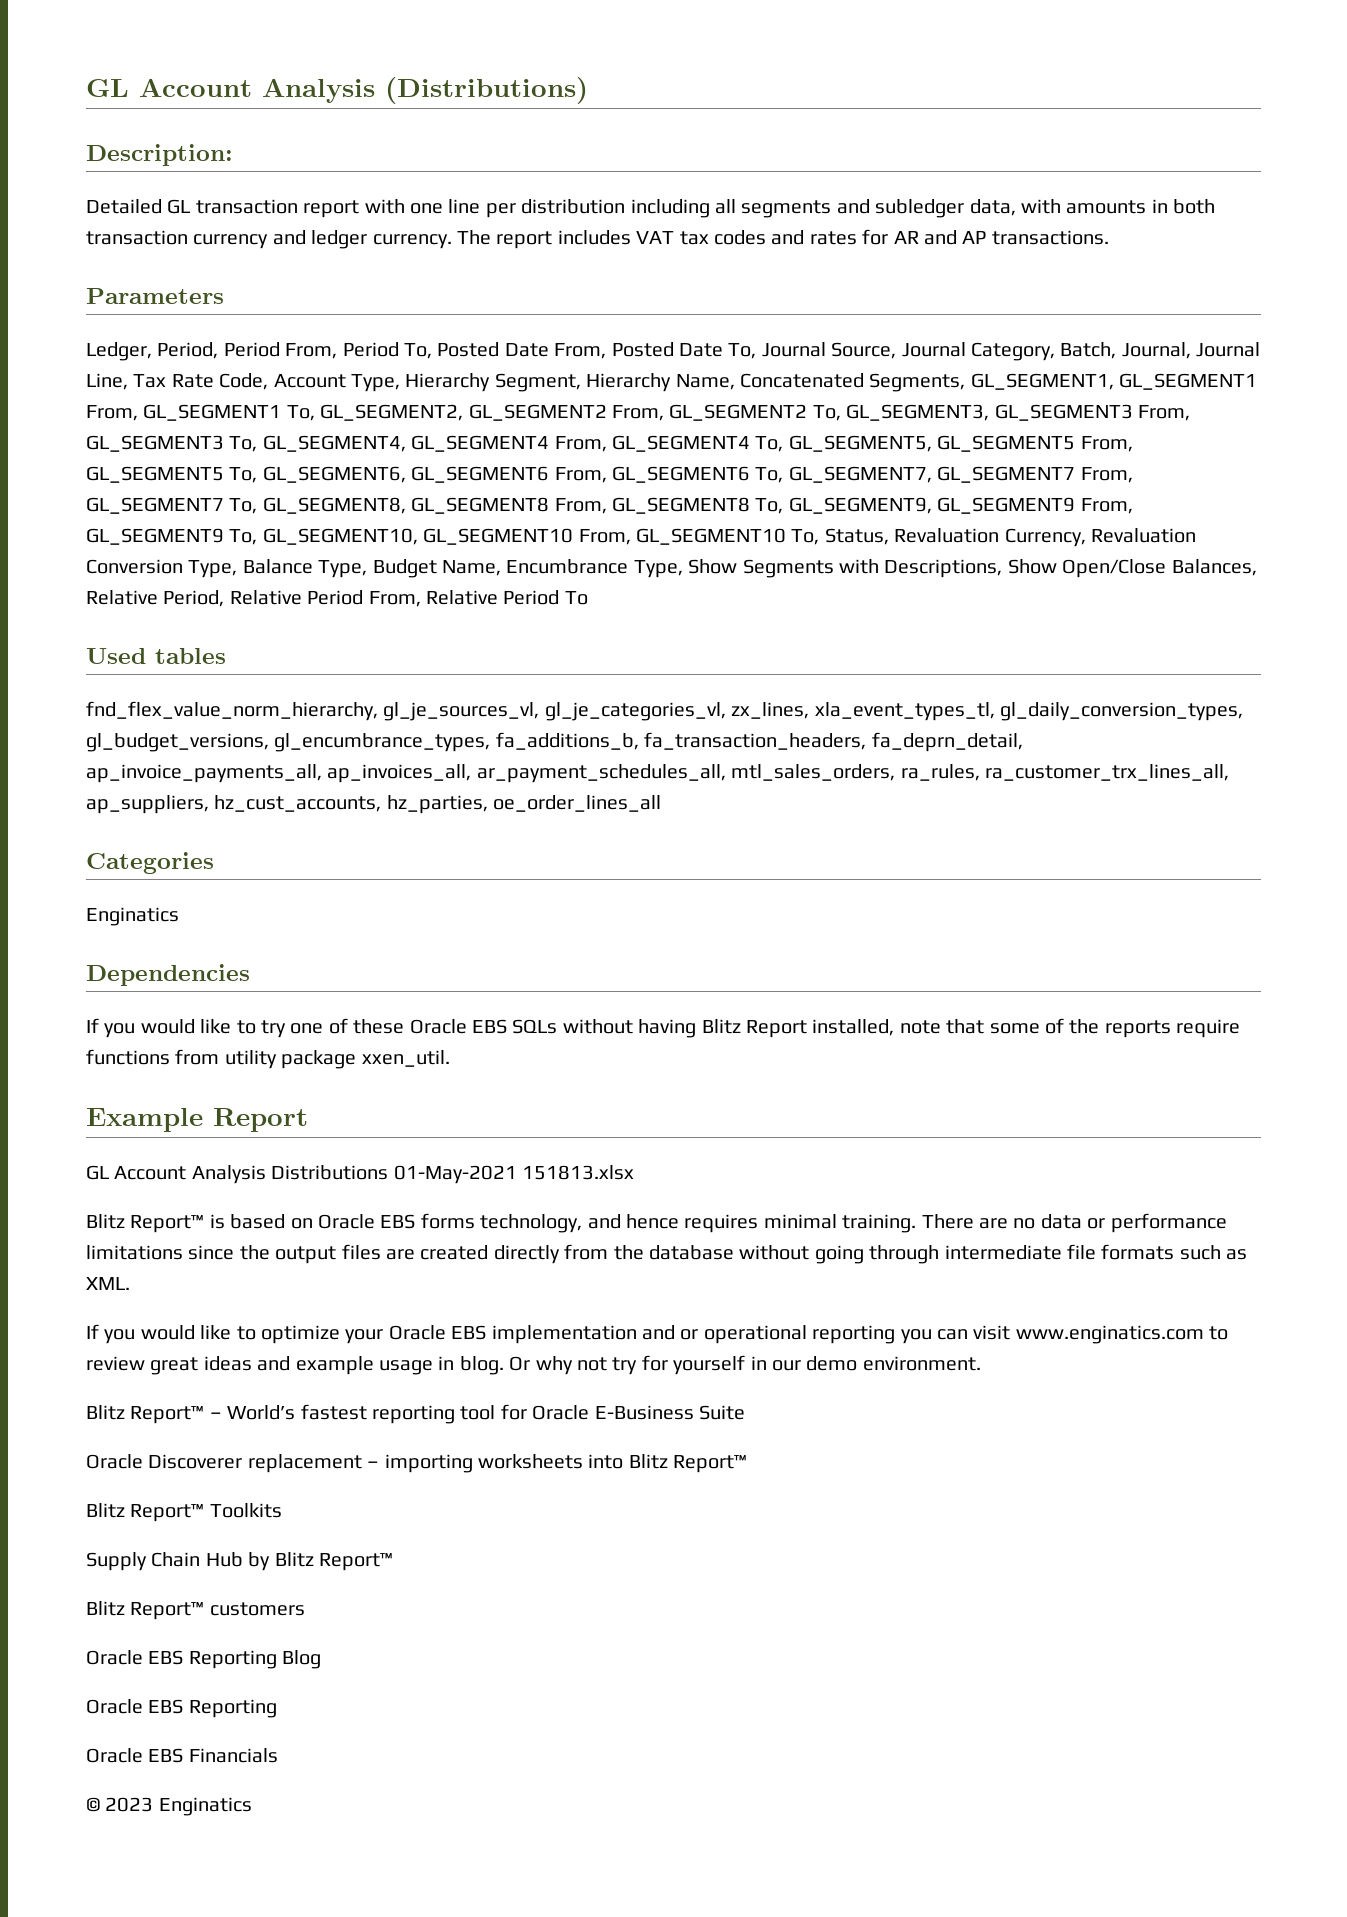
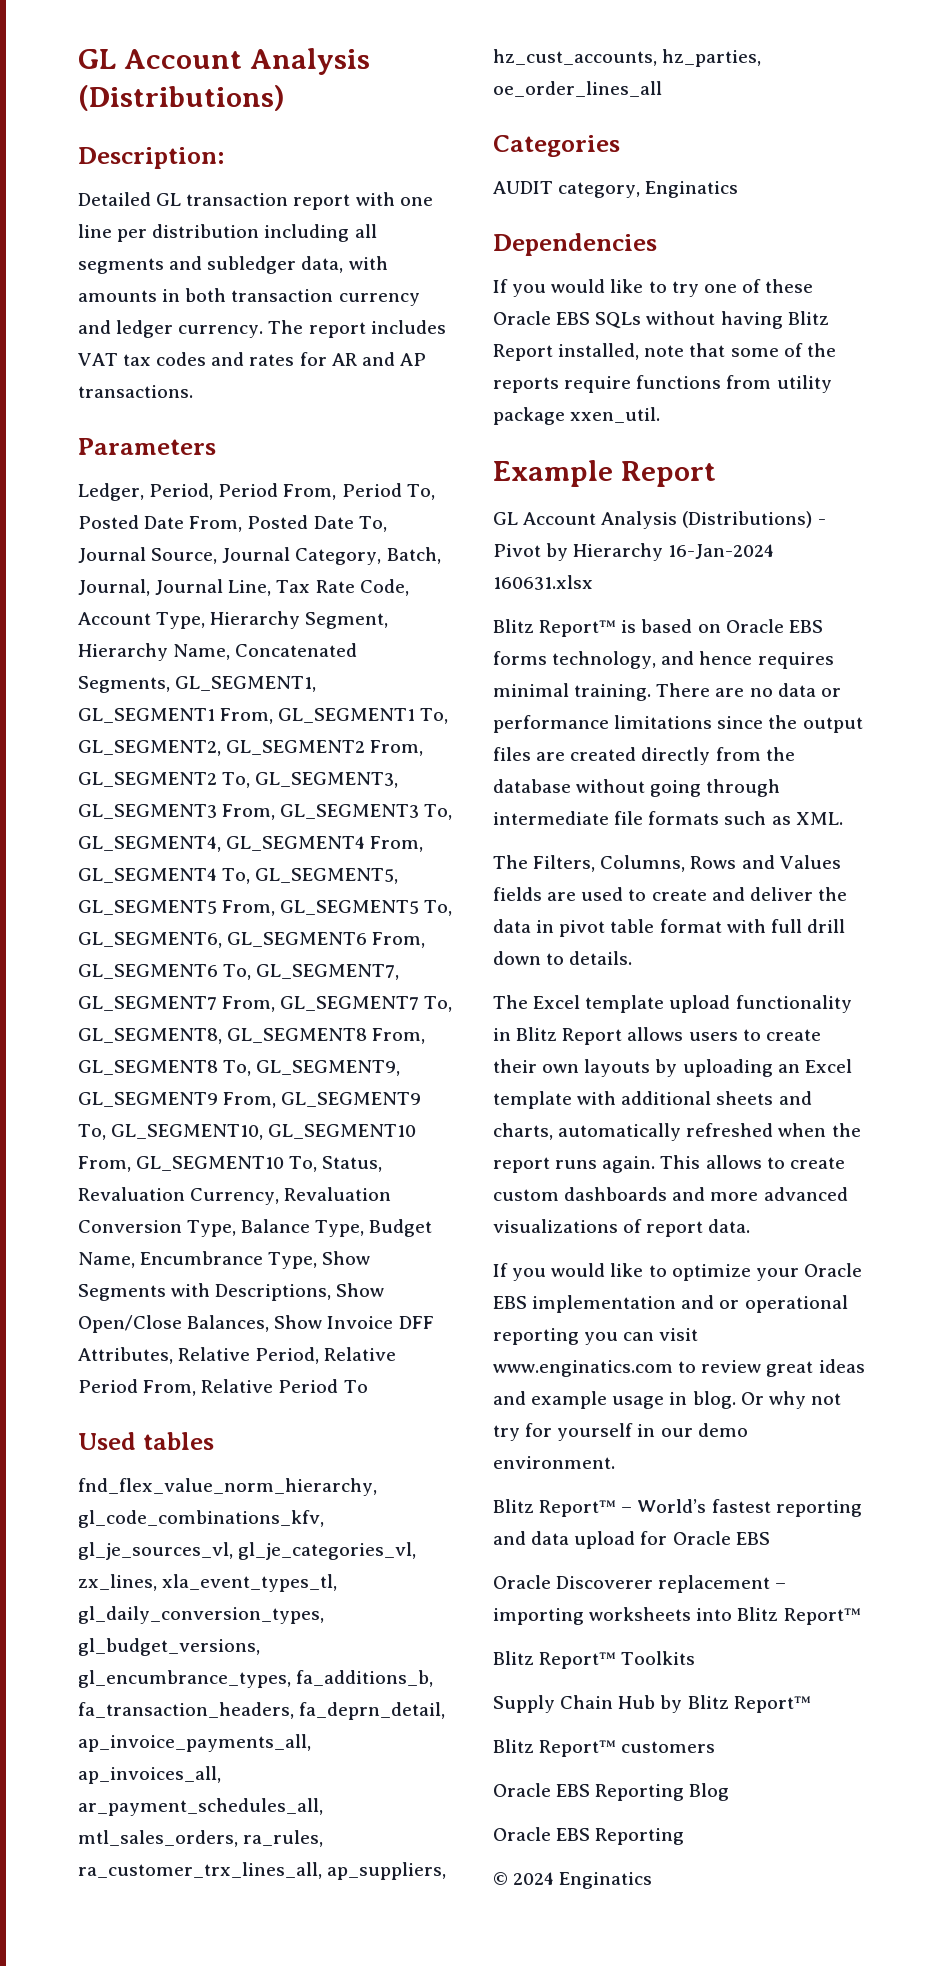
(1257, 567) none -> [274,1315,434,1329] [78,1347,173,1364] Show Invoice DFF Attributes,
(378, 711) none -> [78,1510,324,1528] gl_code_combinations_kfv,
(214, 863) none -> [493,181,641,198] AUDIT category,
[271,1165,634,1184] Distributions 01-May-2021 151813.xlsx -> [682,511,826,528] [493,543,775,561] [493,575,593,590] (Distributions) - Pivot by Hierarchy 16-Jan-2024 160631.xlsx
(130, 1283) none -> [493,855,841,872] [493,887,847,901] [493,919,845,937] [493,951,633,965] [493,995,852,1013] [493,1027,821,1045] [493,1059,852,1077] [493,1091,812,1109] [493,1123,861,1141] [493,1155,845,1173] [493,1187,848,1201] [493,1219,751,1237] // The Filters, Columns, Rows and Values fields are used to create and deliver the data in pivot table format with full drill down to details. // The Excel template upload functionality in Blitz Report allows users to create their own layouts by uploading an Excel template with additional sheets and charts, automatically refreshed when the report runs again. This allows to create custom dashboards and more advanced visualizations of report data.
[460,1404,745,1420] tool for Oracle E-Business Suite -> [493,1531,770,1549] and data upload for Oracle EBS
[86,1748,278,1763] // Oracle EBS Financials -> (685, 1836) none
[105,1797,154,1812] 2023 -> [513,1872,555,1885] 2024

